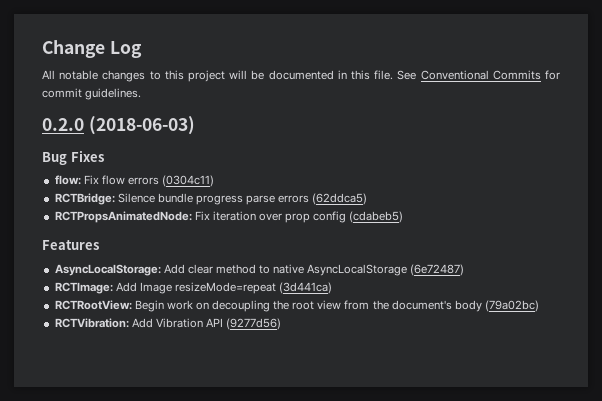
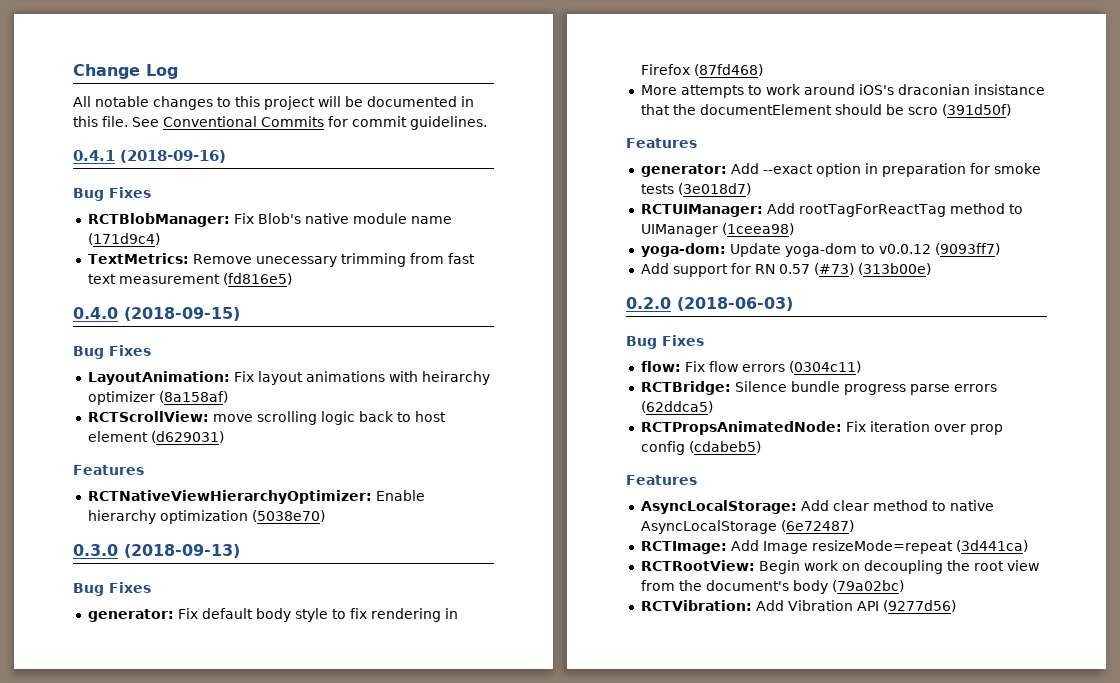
(142, 94) none -> [73,150,226,163] [73,187,151,201] [87,213,452,227] [87,233,160,245] [87,253,475,267] [87,273,292,285] [73,307,240,321] [73,345,151,359] [87,371,490,385] [87,391,228,405] [87,411,446,425] [87,431,224,443] [73,465,144,475] [87,490,425,504] [87,510,325,524] [73,544,240,558] [73,582,151,596] [87,608,458,622] [640,64,763,76] [640,84,1045,98] [640,104,1011,116] [626,138,697,148] [640,163,1041,177] [640,183,751,195] [640,203,1023,217] [640,223,794,237] [640,243,1000,257] [640,263,931,277] // 0.4.1 (2018-09-16) // Bug Fixes // RCTBlobManager: Fix Blob's native module name (171d9c4) // TextMetrics: Remove unecessary trimming from fast text measurement (fd816e5) // 0.4.0 (2018-09-15) // Bug Fixes // LayoutAnimation: Fix layout animations with heirarchy optimizer (8a158af) // RCTScrollView: move scrolling logic back to host element (d629031) // Features // RCTNativeViewHierarchyOptimizer: Enable hierarchy optimization (5038e70) // 0.3.0 (2018-09-13) // Bug Fixes // generator: Fix default body style to fix rendering in Firefox (87fd468) // More attempts to work around iOS's draconian insistance that the documentElement should be scro (391d50f) // Features // generator: Add --exact option in preparation for smoke tests (3e018d7) // RCTUIManager: Add rootTagForReactTag method to UIManager (1ceea98) // yoga-dom: Update yoga-dom to v0.0.12 (9093ff7) // Add support for RN 0.57 (#73) (313b00e)

